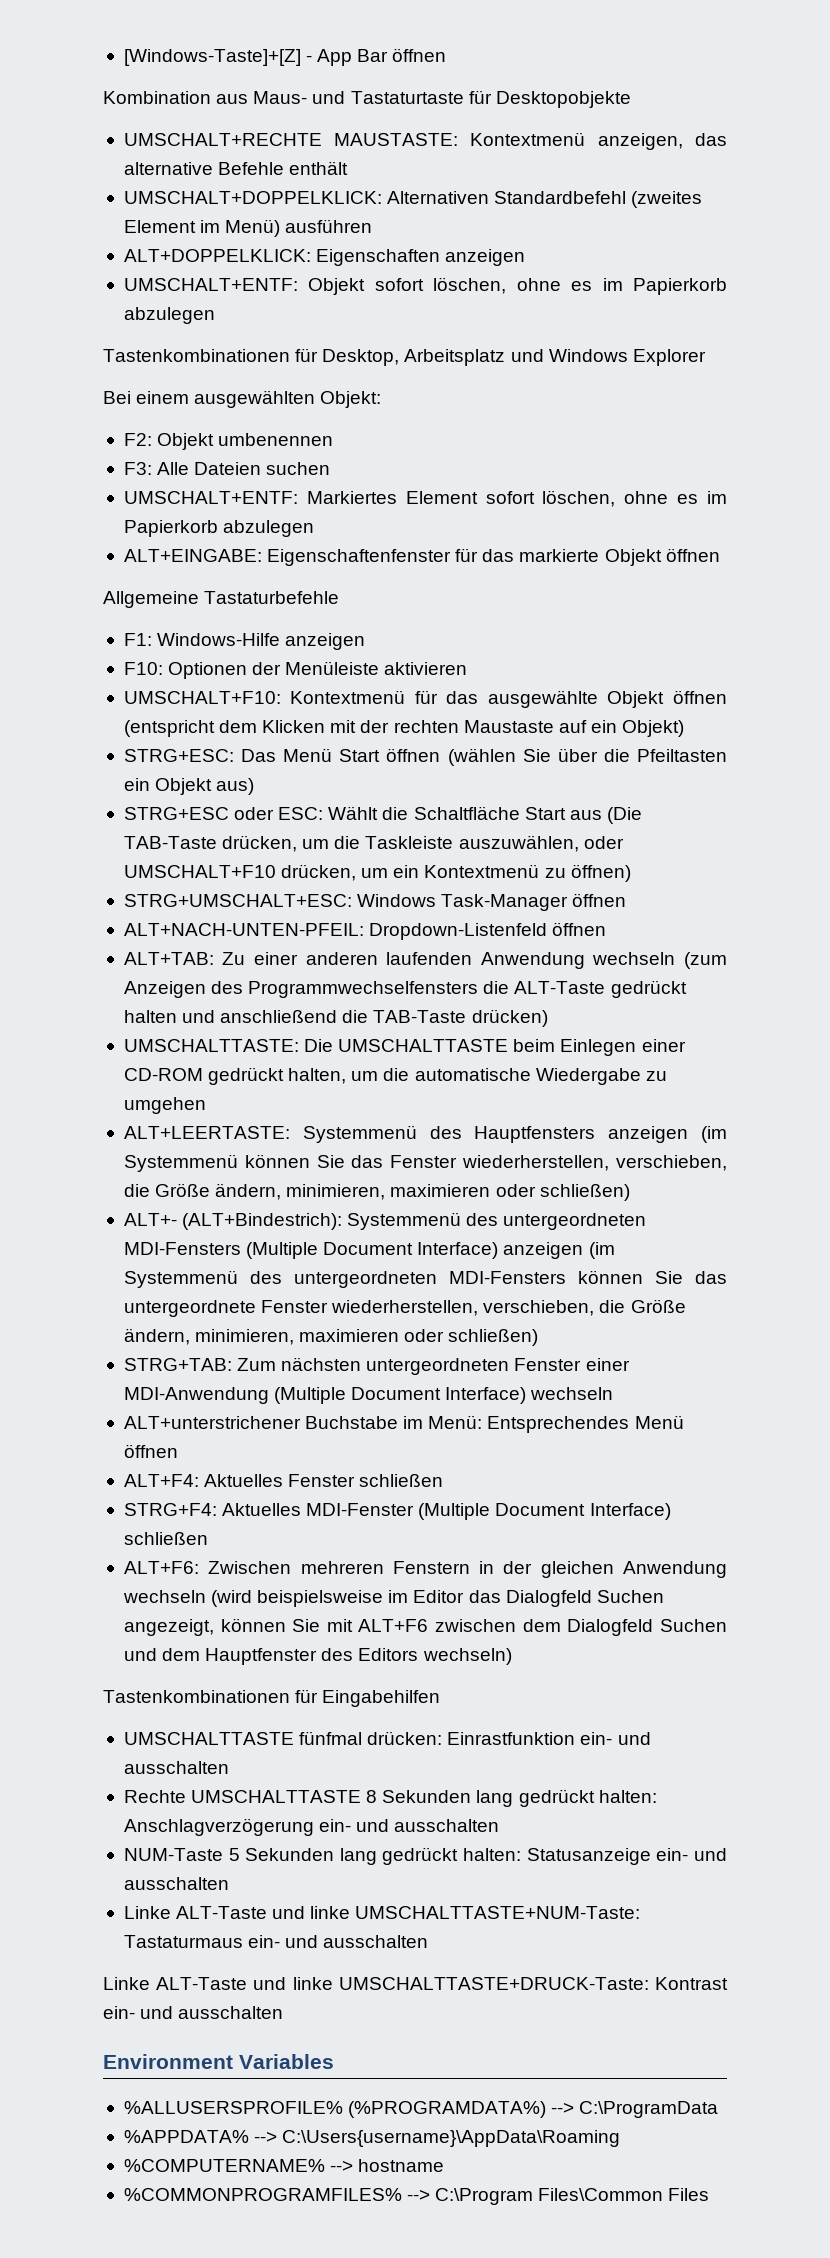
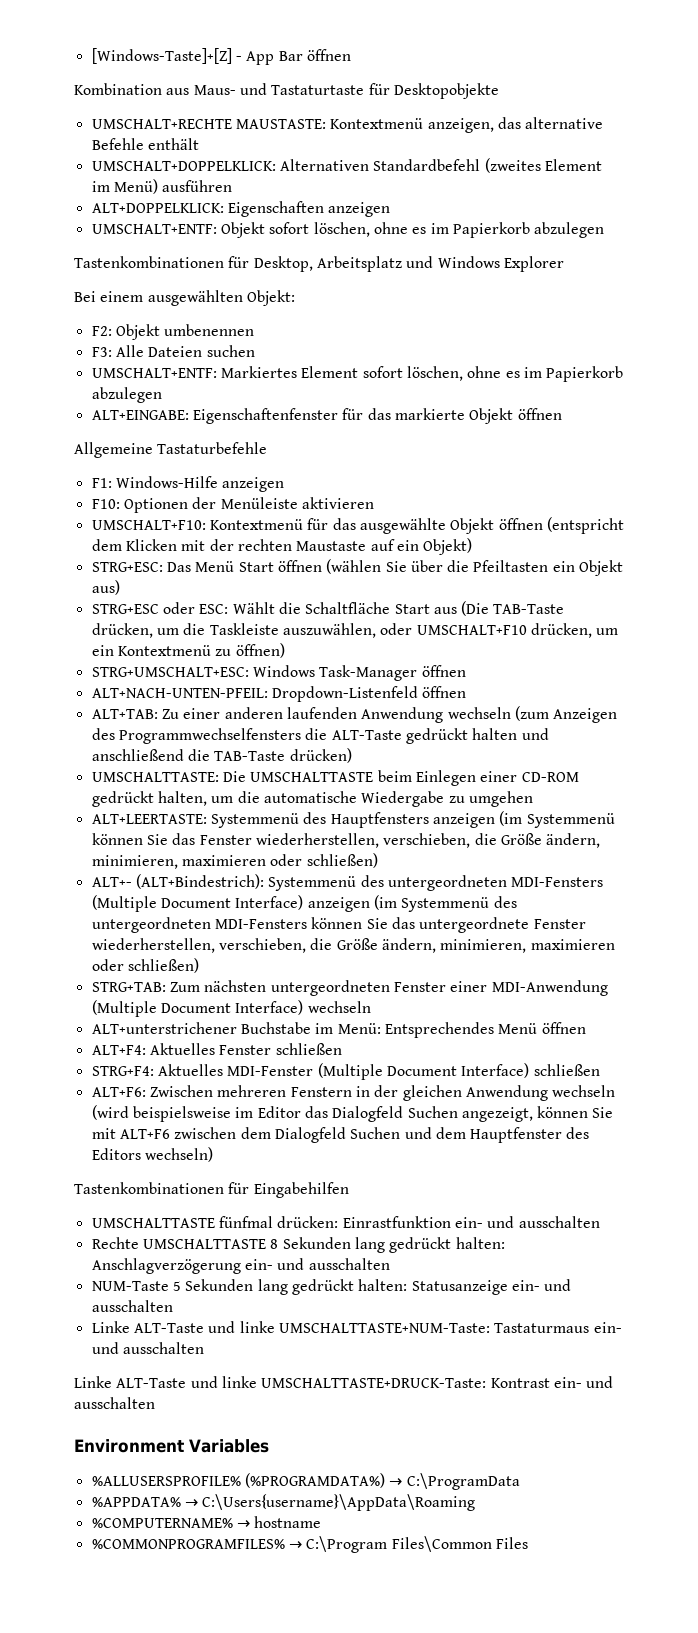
[551,2102,575,2114] --> -> [389,1478,403,1486] →
[254,2131,278,2143] --> -> [184,1499,198,1507] →
[330,2160,354,2172] --> -> [236,1520,250,1528] →
[407,2189,431,2201] --> -> [288,1541,302,1549] →

